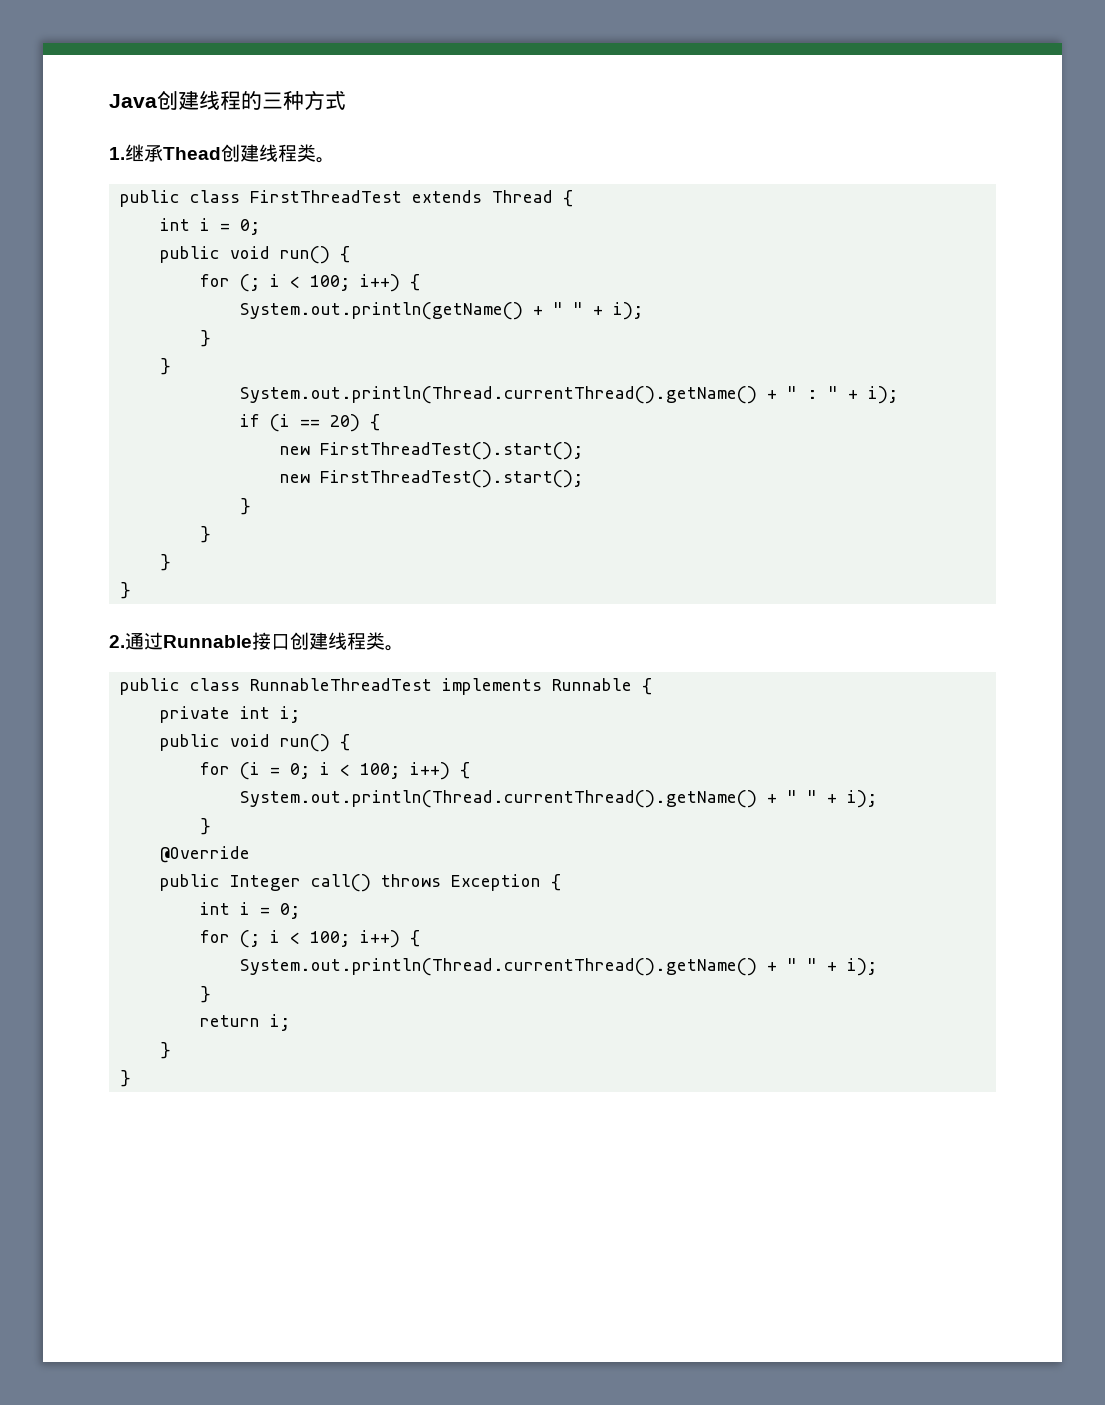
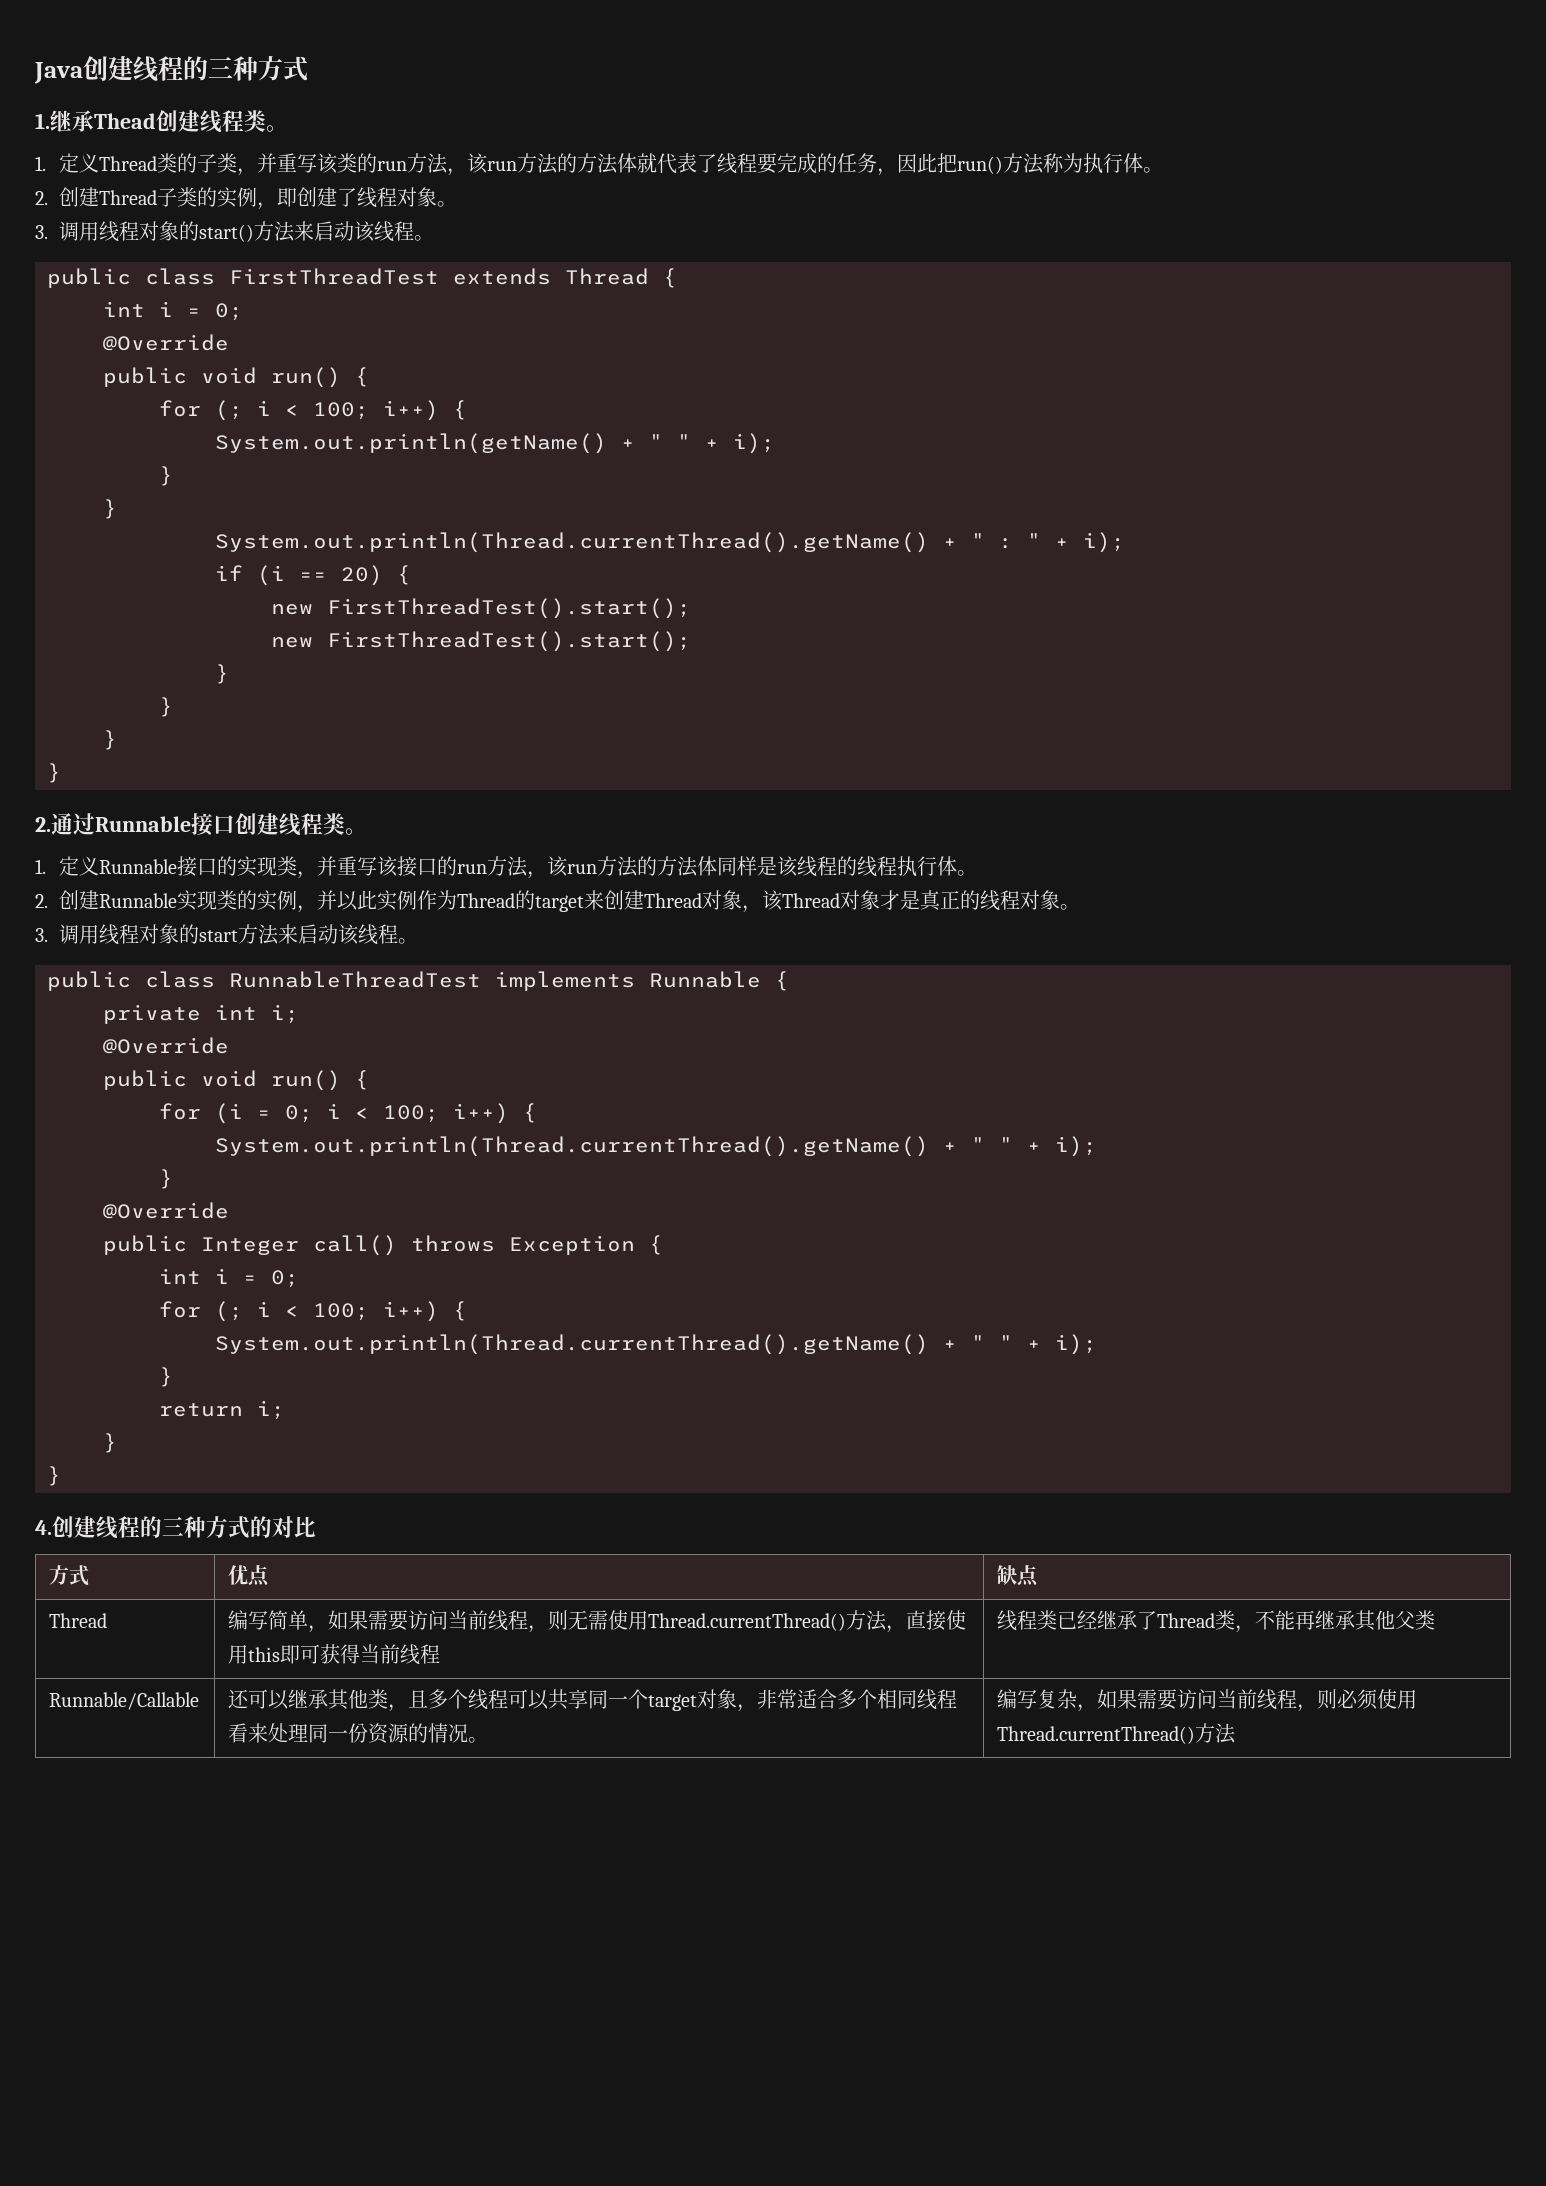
(335, 160) none -> [35,153,1163,176] [35,187,457,210] [35,221,434,242] // 1.定义Thread类的子类，并重写该类的run方法，该run方法的方法体就代表了线程要完成的任务，因此把run()方法称为执行体。 // 2.创建Thread子类的实例，即创建了线程对象。 // 3.调用线程对象的start()方法来启动该线程。
(260, 227) none -> [103,334,229,351] // @Override
(404, 648) none -> [35,856,977,879] [35,890,1080,913] [35,924,418,945] // 1.定义Runnable接口的实现类，并重写该接口的run方法，该run方法的方法体同样是该线程的线程执行体。 // 2.创建Runnable实现类的实例，并以此实例作为Thread的target来创建Thread对象，该Thread对象才是真正的线程对象。 // 3.调用线程对象的start方法来启动该线程。
(300, 714) none -> [103,1037,229,1054] // @Override
(131, 1078) none -> [35,1516,316,1539] [49,1565,90,1586] [228,1565,271,1587] [997,1565,1040,1587] [49,1613,108,1628] [228,1610,967,1633] [228,1644,441,1665] [997,1610,1436,1633] [49,1692,200,1710] [228,1689,958,1712] [228,1723,489,1744] [997,1689,1418,1712] [997,1723,1237,1744] // 4.创建线程的三种方式的对比 // 方式 | 优点 | 缺点 // Thread | 编写简单，如果需要访问当前线程，则无需使用Thread.currentThread()方法，直接使用this即可获得当前线程 | 线程类已经继承了Thread类，不能再继承其他父类 // Runnable/Callable | 还可以继承其他类，且多个线程可以共享同一个target对象，非常适合多个相同线程看来处理同一份资源的情况。 | 编写复杂，如果需要访问当前线程，则必须使用Thread.currentThread()方法

